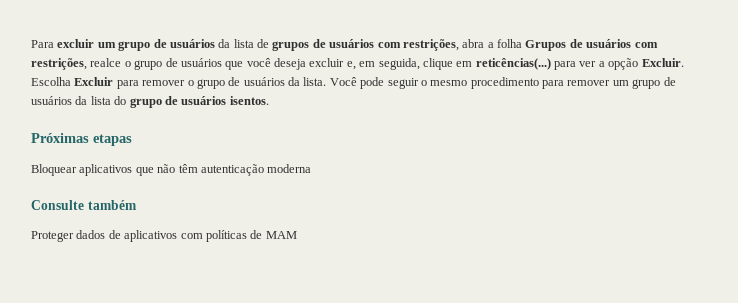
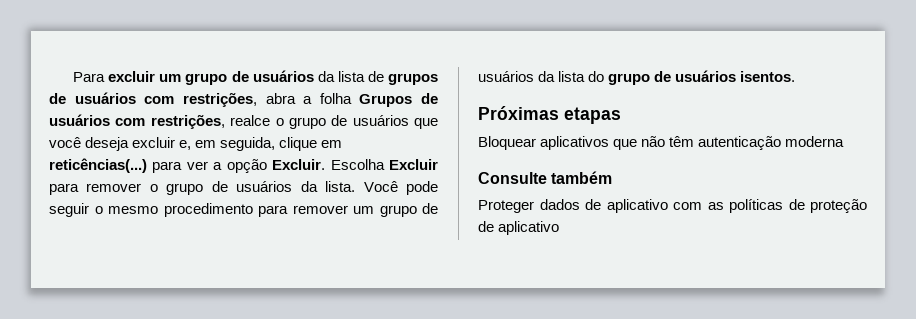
[124,230,297,242] aplicativos com políticas de MAM -> [606,199,867,213] [478,221,560,235] aplicativo com as políticas de proteção de aplicativo

